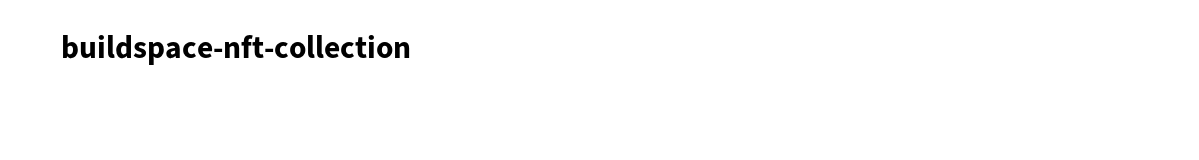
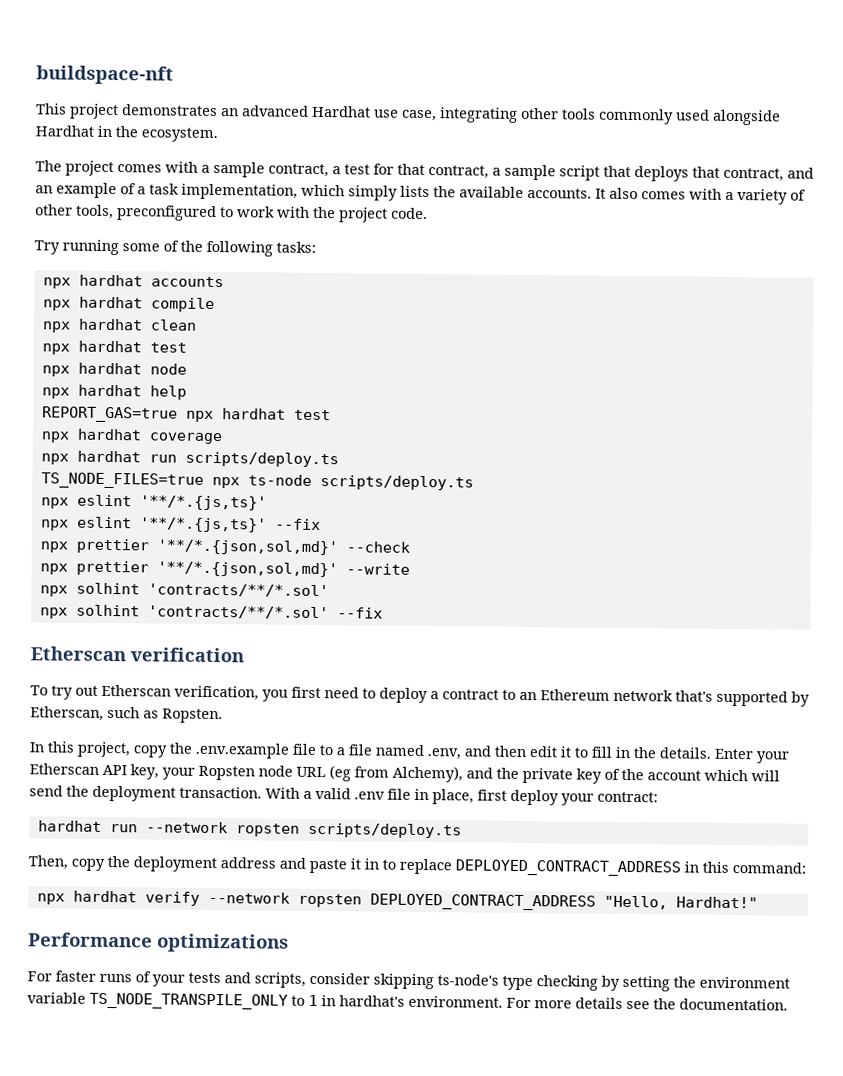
[61,35,411,65] buildspace-nft-collection -> [36,65,174,85] [36,103,781,126] [35,125,218,143] [35,160,814,182] [35,182,806,205] [35,204,428,223] [34,239,316,257] [42,274,224,289] [42,296,215,312] [41,318,197,333] [41,340,187,355] [41,362,187,377] [41,384,187,400] [41,406,331,423] [40,428,222,445] [40,450,339,468] [40,472,474,491] [40,494,267,511] [40,516,321,533] [39,538,410,556] [39,560,410,578] [39,582,329,598] [39,604,383,620] [30,646,244,663] [30,684,810,707] [30,706,223,724] [29,741,789,764] [29,763,780,784] [29,785,658,806] [37,820,462,839] [28,855,806,877] [36,890,758,911] [28,932,289,953] [27,970,790,992] [27,992,788,1011] buildspace-nft // This project demonstrates an advanced Hardhat use case, integrating other tools commonly used alongside Hardhat in the ecosystem. // The project comes with a sample contract, a test for that contract, a sample script that deploys that contract, and an example of a task implementation, which simply lists the available accounts. It also comes with a variety of other tools, preconfigured to work with the project code. // Try running some of the following tasks: // npx hardhat accounts // npx hardhat compile // npx hardhat clean // npx hardhat test // npx hardhat node // npx hardhat help // REPORT_GAS=true npx hardhat test // npx hardhat coverage // npx hardhat run scripts/deploy.ts // TS_NODE_FILES=true npx ts-node scripts/deploy.ts // npx eslint '**/*.{js,ts}' // npx eslint '**/*.{js,ts}' --fix // npx prettier '**/*.{json,sol,md}' --check // npx prettier '**/*.{json,sol,md}' --write // npx solhint 'contracts/**/*.sol' // npx solhint 'contracts/**/*.sol' --fix // Etherscan verification // To try out Etherscan verification, you first need to deploy a contract to an Ethereum network that's supported by Etherscan, such as Ropsten. // In this project, copy the .env.example file to a file named .env, and then edit it to fill in the details. Enter your Etherscan API key, your Ropsten node URL (eg from Alchemy), and the private key of the account which will send the deployment transaction. With a valid .env file in place, first deploy your contract: // hardhat run --network ropsten scripts/deploy.ts // Then, copy the deployment address and paste it in to replace DEPLOYED_CONTRACT_ADDRESS in this command: // npx hardhat verify --network ropsten DEPLOYED_CONTRACT_ADDRESS "Hello, Hardhat!" // Performance optimizations // For faster runs of your tests and scripts, consider skipping ts-node's type checking by setting the environment variable TS_NODE_TRANSPILE_ONLY to 1 in hardhat's environment. For more details see the documentation.

